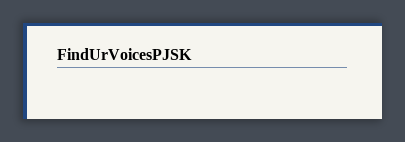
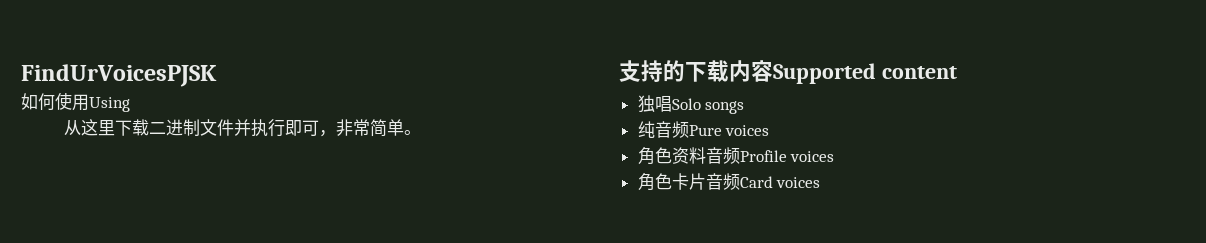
(192, 54) none -> [21,92,130,112] [63,119,421,137] [619,60,957,84] [637,95,745,114] [637,121,770,138] [637,147,835,165] [637,173,821,191] // 如何使用Using // 从这里下载二进制文件并执行即可，非常简单。 // 支持的下载内容Supported content // 独唱Solo songs // 纯音频Pure voices // 角色资料音频Profile voices // 角色卡片音频Card voices

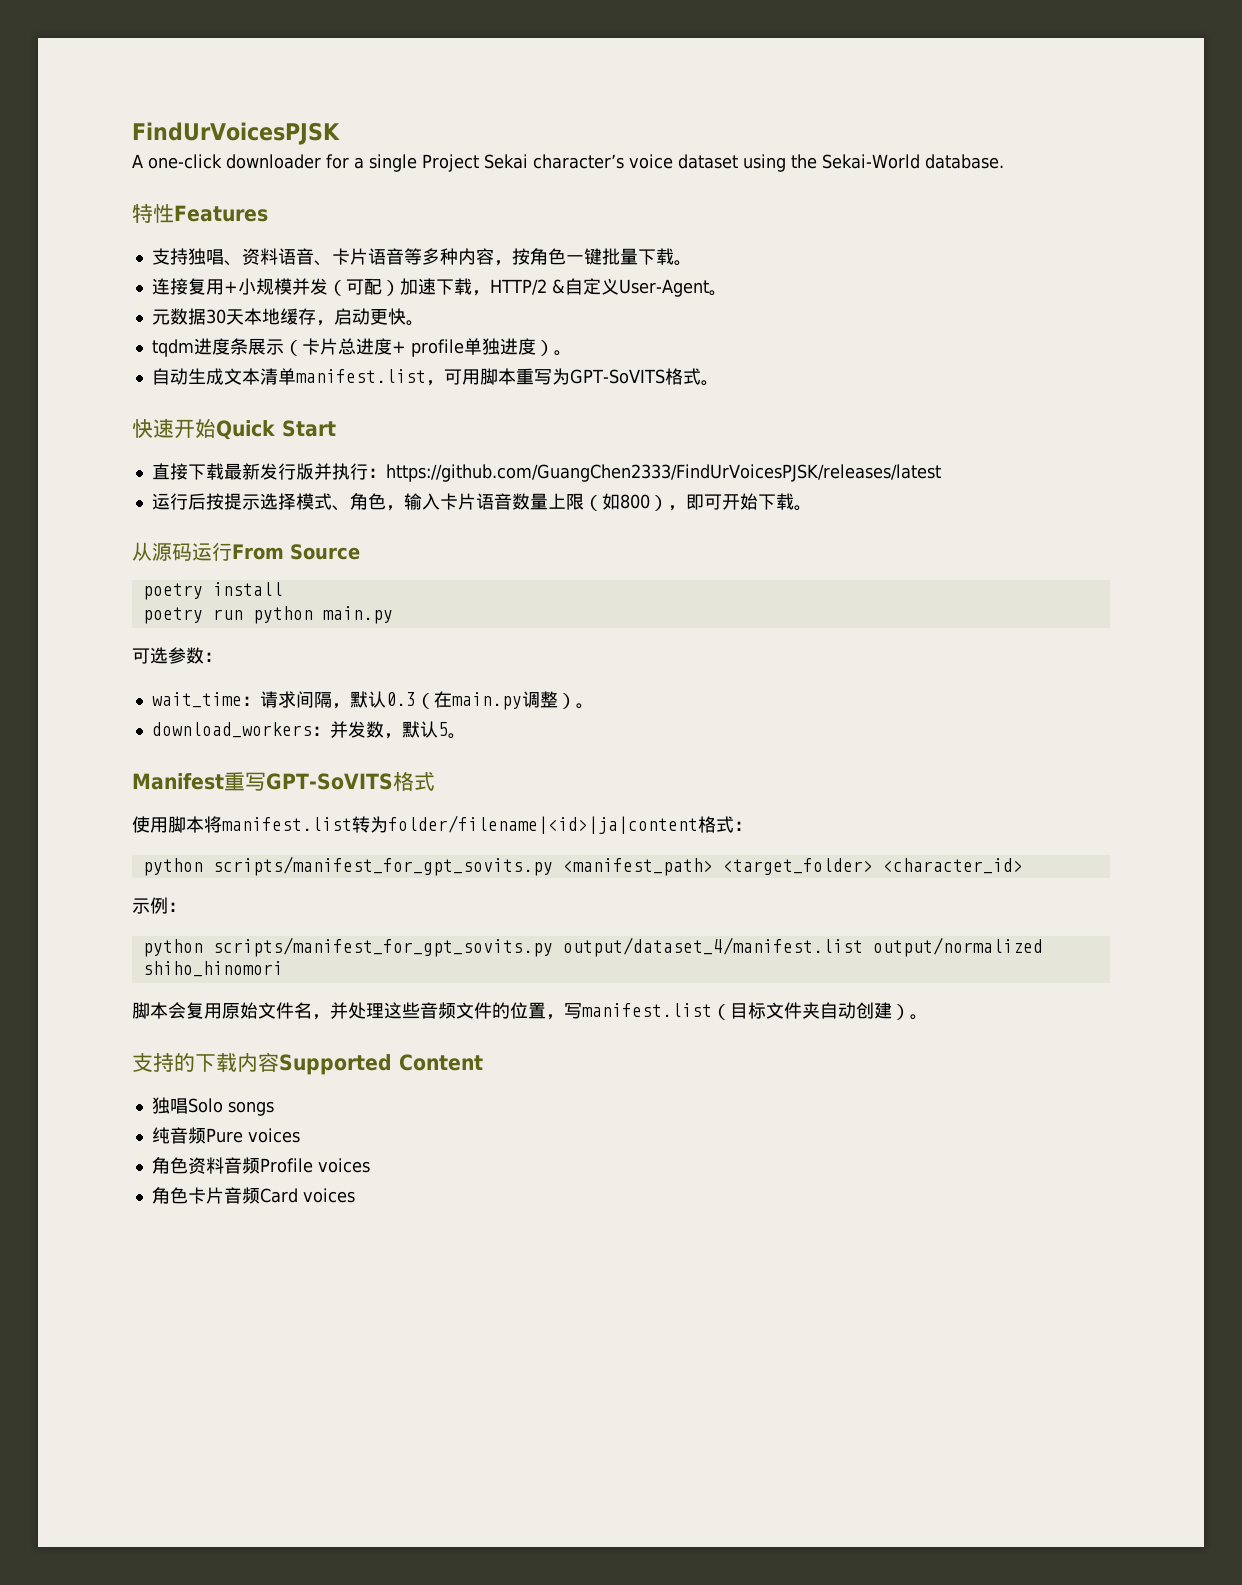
[21,92,130,112] [63,119,404,137] 如何使用Using // 从这里下载二进制文件并执行即可，非常简单 -> [132,154,1004,172] [132,203,268,223] [151,248,692,266] [151,278,727,297] [151,308,424,326] [151,338,572,357] [151,368,719,386] [132,418,336,440] [151,463,941,482] [151,493,812,511] [132,542,360,561] [142,582,283,600] [142,606,393,624] [132,647,222,664] [151,691,594,710] [151,721,466,739] [132,771,435,791] [132,815,752,834] [142,856,1023,876] [132,897,186,914] [142,937,1043,957] [142,961,283,977] [132,1002,910,1020] A one-click downloader for a single Project Sekai character’s voice dataset using the Sekai-World database. // 特性Features // 支持独唱、资料语音、卡片语音等多种内容，按角色一键批量下载。 // 连接复用+小规模并发（可配）加速下载，HTTP/2 &自定义User-Agent。 // 元数据30天本地缓存，启动更快。 // tqdm进度条展示（卡片总进度+ profile单独进度）。 // 自动生成文本清单manifest.list，可用脚本重写为GPT-SoVITS格式。 // 快速开始Quick Start // 直接下载最新发行版并执行：https://github.com/GuangChen2333/FindUrVoicesPJSK/releases/latest // 运行后按提示选择模式、角色，输入卡片语音数量上限（如800），即可开始下载。 // 从源码运行From Source // poetry install // poetry run python main.py // 可选参数： // wait_time：请求间隔，默认0.3（在main.py调整）。 // download_workers：并发数，默认5。 // Manifest重写GPT-SoVITS格式 // 使用脚本将manifest.list转为folder/filename|<id>|ja|content格式： // python scripts/manifest_for_gpt_sovits.py <manifest_path> <target_folder> <character_id> // 示例： // python scripts/manifest_for_gpt_sovits.py output/dataset_4/manifest.list output/normalized shiho_hinomori // 脚本会复用原始文件名，并处理这些音频文件的位置，写manifest.list（目标文件夹自动创建）
[881,66,957,79] content -> [399,1054,483,1071] Content

